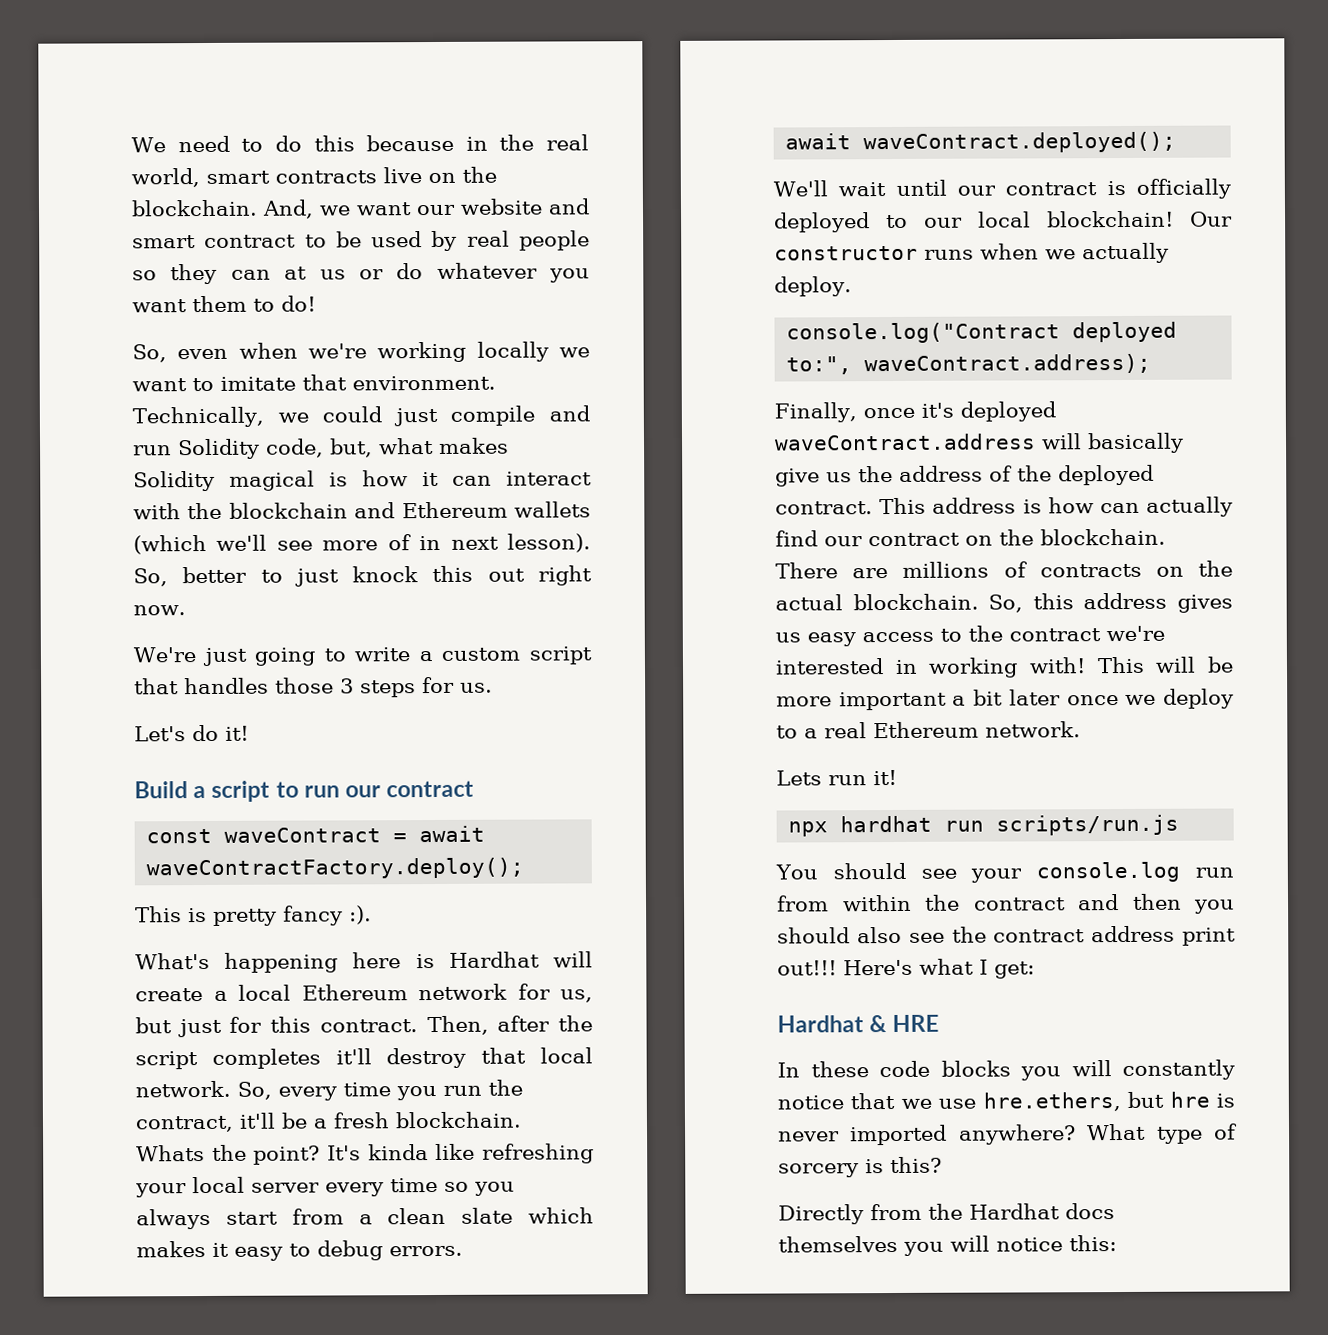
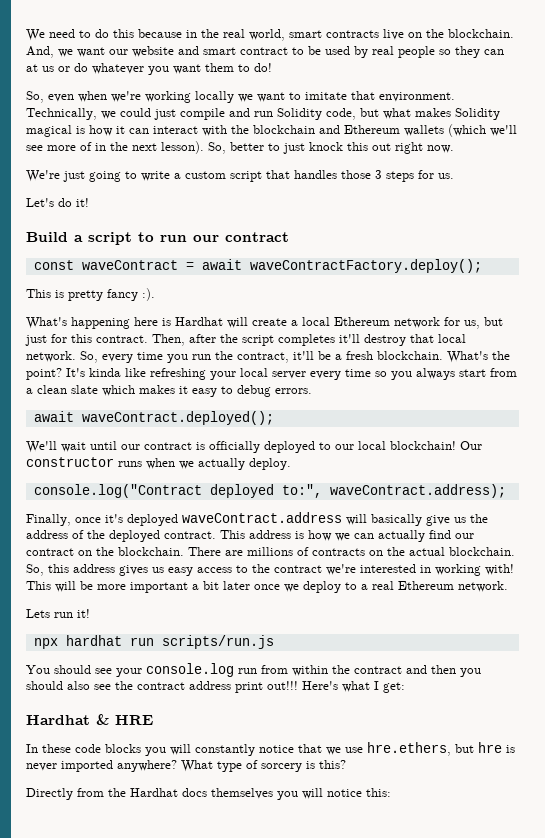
[329,438,373,458] but, -> [360,108,379,117] but
(442, 543) none -> [110,142,128,151] the
[136,1145,205,1162] Whats -> [447,351,488,363] What's
(1094, 505) none -> [335,533,350,541] we

